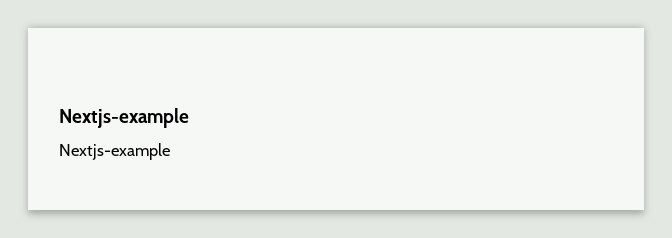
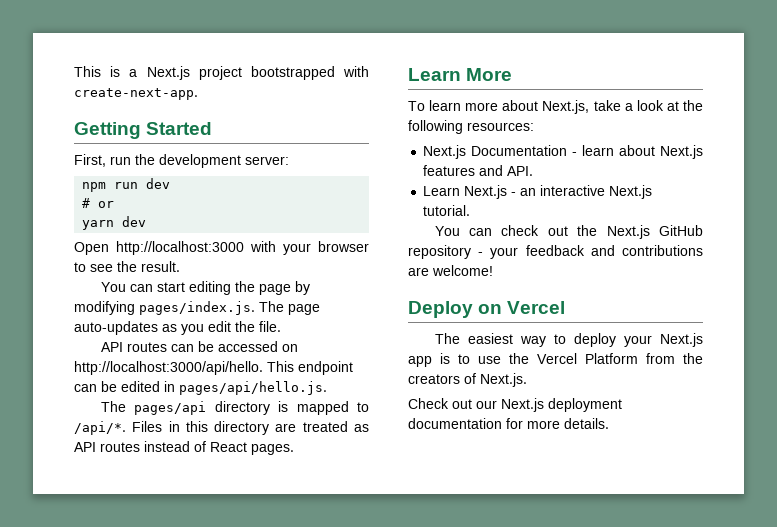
[59,108,189,128] [59,143,170,160] Nextjs-example // Nextjs-example -> [74,66,370,80] [74,88,198,100] [74,122,213,139] [74,154,289,168] [82,178,171,192] [82,198,115,208] [82,216,147,230] [74,241,369,255] [74,261,180,272] [100,281,310,295] [74,301,320,315] [74,321,281,335] [100,341,298,352] [74,361,353,375] [74,381,327,395] [100,401,369,415] [74,421,369,435] [74,441,294,455] [408,68,513,81] [408,100,703,114] [408,120,534,134] [423,145,703,159] [423,165,534,176] [423,185,653,199] [423,205,471,216] [434,225,703,239] [408,245,703,259] [408,265,493,276] [408,301,566,318] [434,333,703,347] [408,353,703,367] [408,373,527,387] [408,398,622,412] [408,418,609,429] This is a Next.js project bootstrapped with create-next-app. // Getting Started // First, run the development server: // npm run dev // # or // yarn dev // Open http://localhost:3000 with your browser to see the result. // You can start editing the page by modifying pages/index.js. The page auto-updates as you edit the file. // API routes can be accessed on http://localhost:3000/api/hello. This endpoint can be edited in pages/api/hello.js. // The pages/api directory is mapped to /api/*. Files in this directory are treated as API routes instead of React pages. // Learn More // To learn more about Next.js, take a look at the following resources: // Next.js Documentation - learn about Next.js features and API. // Learn Next.js - an interactive Next.js tutorial. // You can check out the Next.js GitHub repository - your feedback and contributions are welcome! // Deploy on Vercel // The easiest way to deploy your Next.js app is to use the Vercel Platform from the creators of Next.js. // Check out our Next.js deployment documentation for more details.

